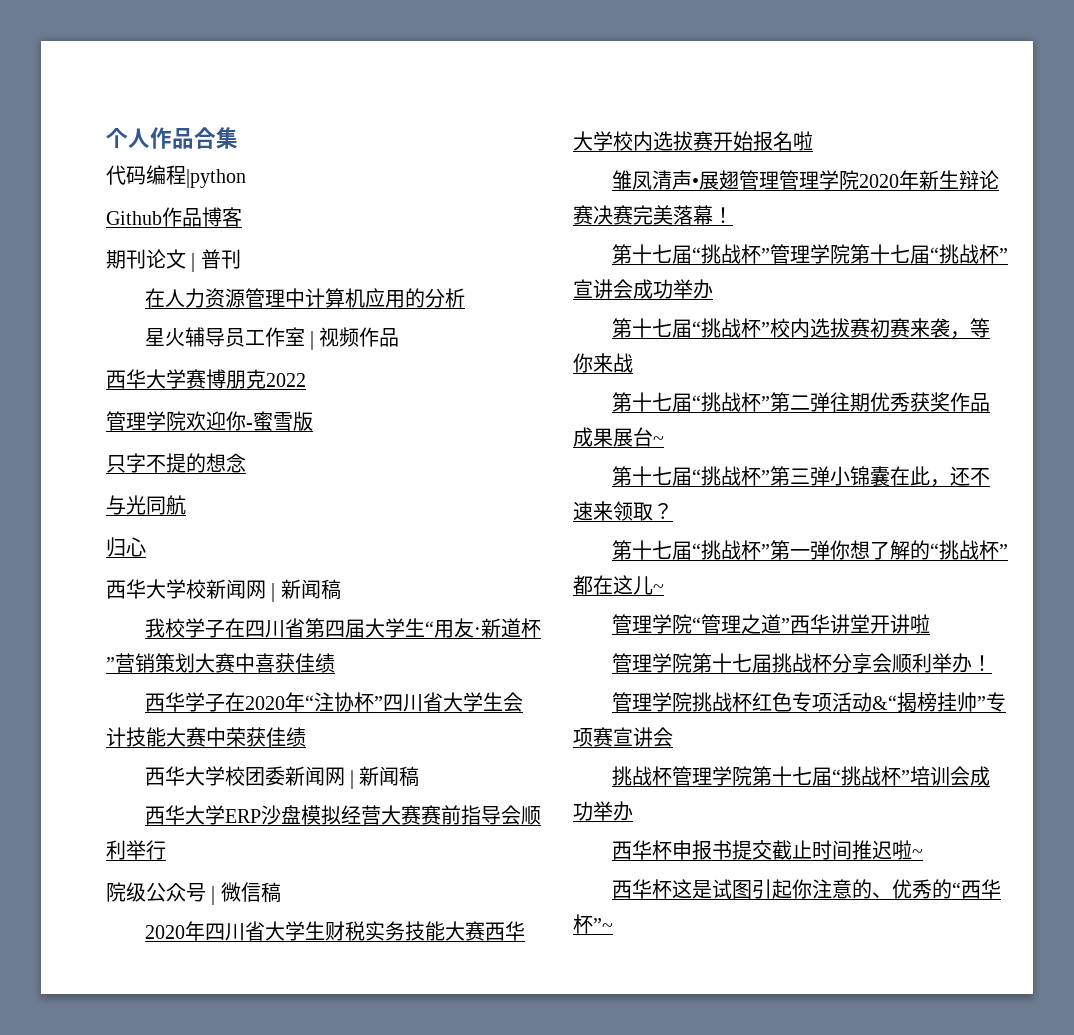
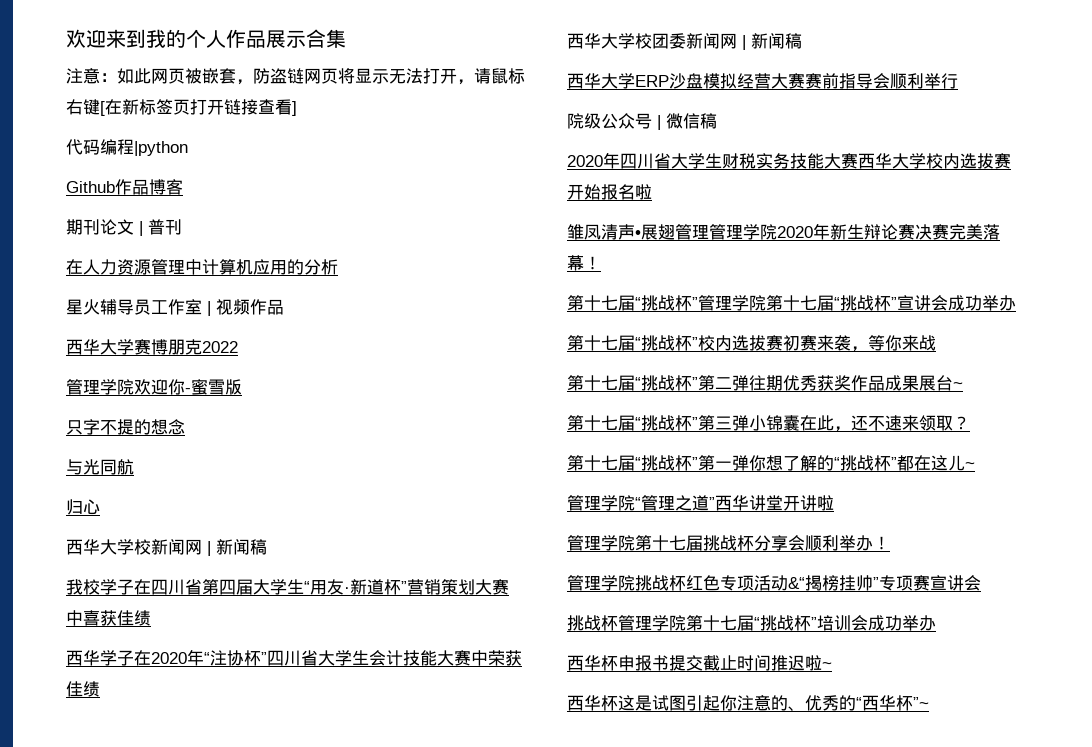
(106, 138) none -> [66,29,186,48] 欢迎来到我的
(194, 138) none -> [266,30,306,48] 展示
(238, 138) none -> [66,68,525,85] [66,99,297,116] // 注意：如此网页被嵌套，防盗链网页将显示无法打开，请鼠标右键[在新标签页打开链接查看]

